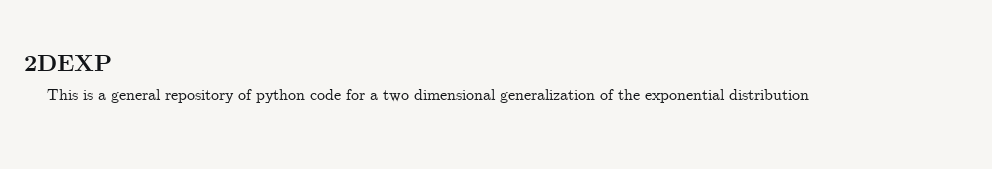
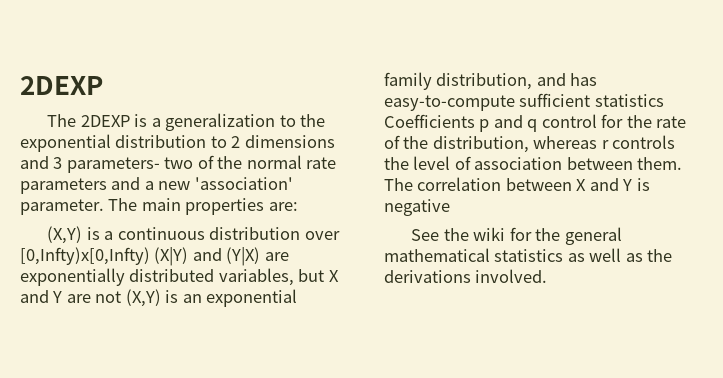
[47,89,810,103] This is a general repository of python code for a two dimensional generalization of the exponential distribution -> [47,113,326,131] [20,134,335,152] [20,155,337,173] [20,177,293,194] [20,198,298,215] [47,226,340,244] [20,247,289,266] [20,268,339,286] [20,289,298,307] [384,72,598,90] [384,93,664,111] [384,114,687,132] [384,135,676,153] [384,156,683,170] [384,177,650,191] [384,199,450,216] [411,227,622,245] [384,248,673,262] [384,269,548,283] The 2DEXP is a generalization to the exponential distribution to 2 dimensions and 3 parameters- two of the normal rate parameters and a new 'association' parameter. The main properties are: // (X,Y) is a continuous distribution over [0,Infty)x[0,Infty) (X|Y) and (Y|X) are exponentially distributed variables, but X and Y are not (X,Y) is an exponential family distribution, and has easy-to-compute sufficient statistics Coefficients p and q control for the rate of the distribution, whereas r controls the level of association between them. The correlation between X and Y is negative // See the wiki for the general mathematical statistics as well as the derivations involved.

